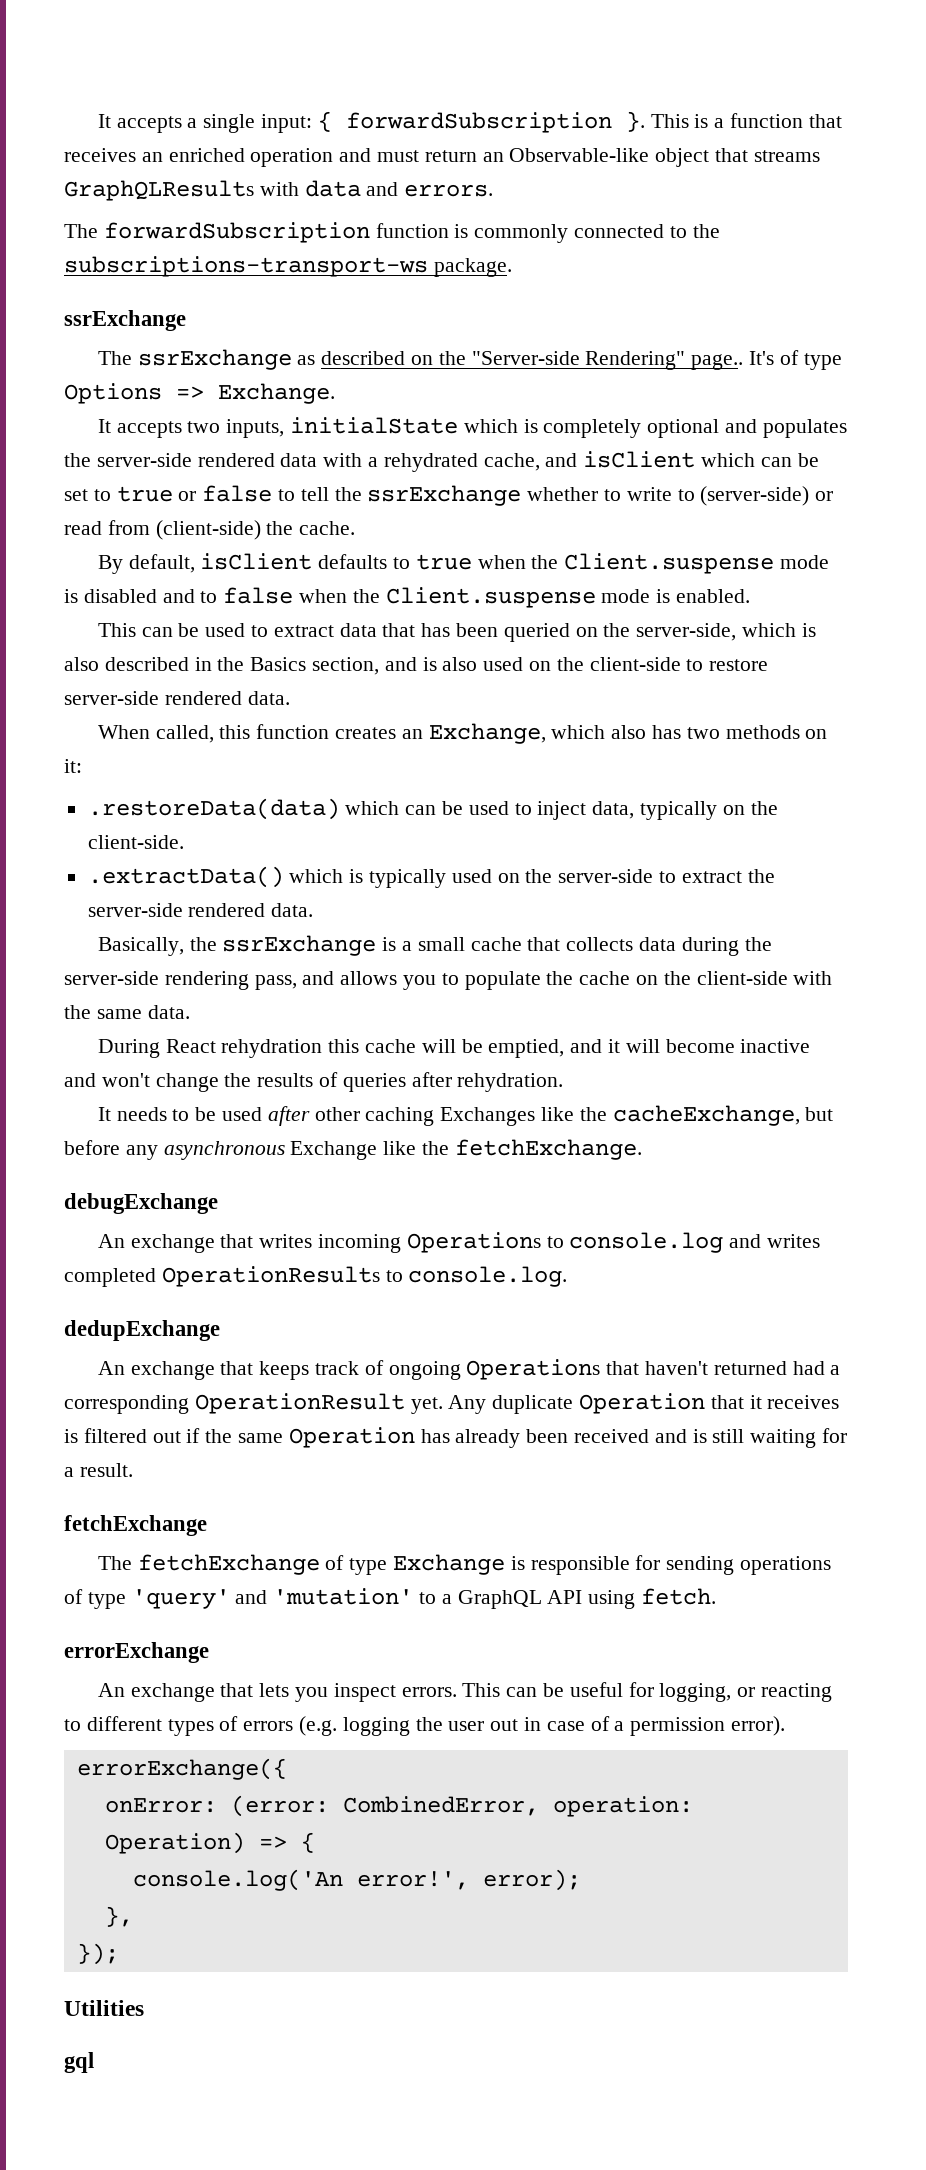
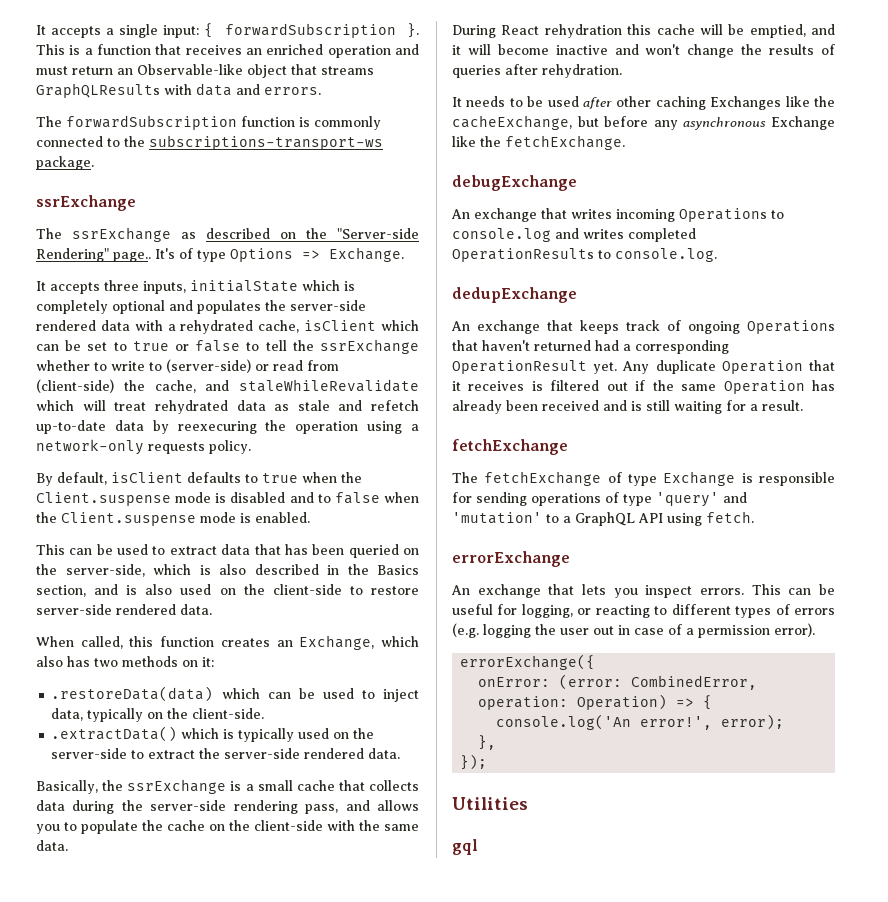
[187,421,221,433] two -> [104,280,139,291] three
[545,453,578,467] and -> (300, 326) none
[299,521,356,535] cache. -> [154,379,419,393] [36,400,419,414] [36,420,419,434] [36,439,251,455] cache, and staleWhileRevalidate which will treat rehydrated data as stale and refetch up-to-date data by reexecuring the operation using a network-only requests policy.

